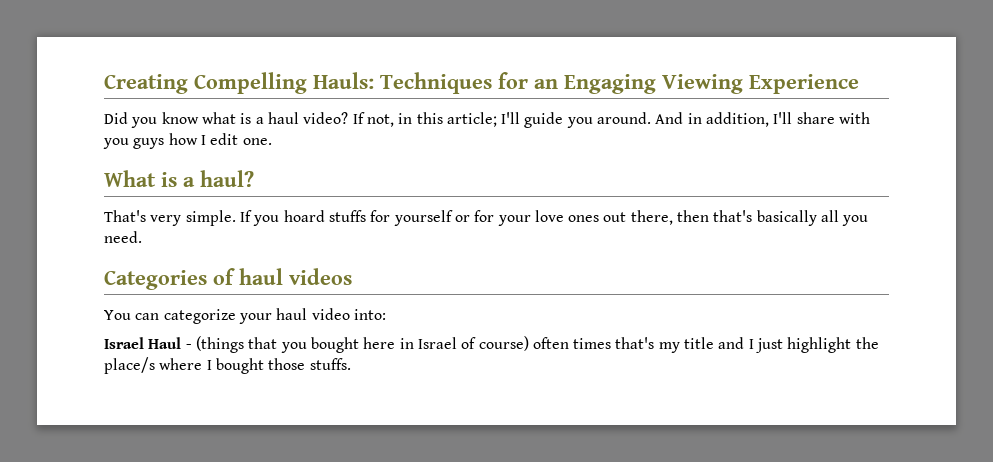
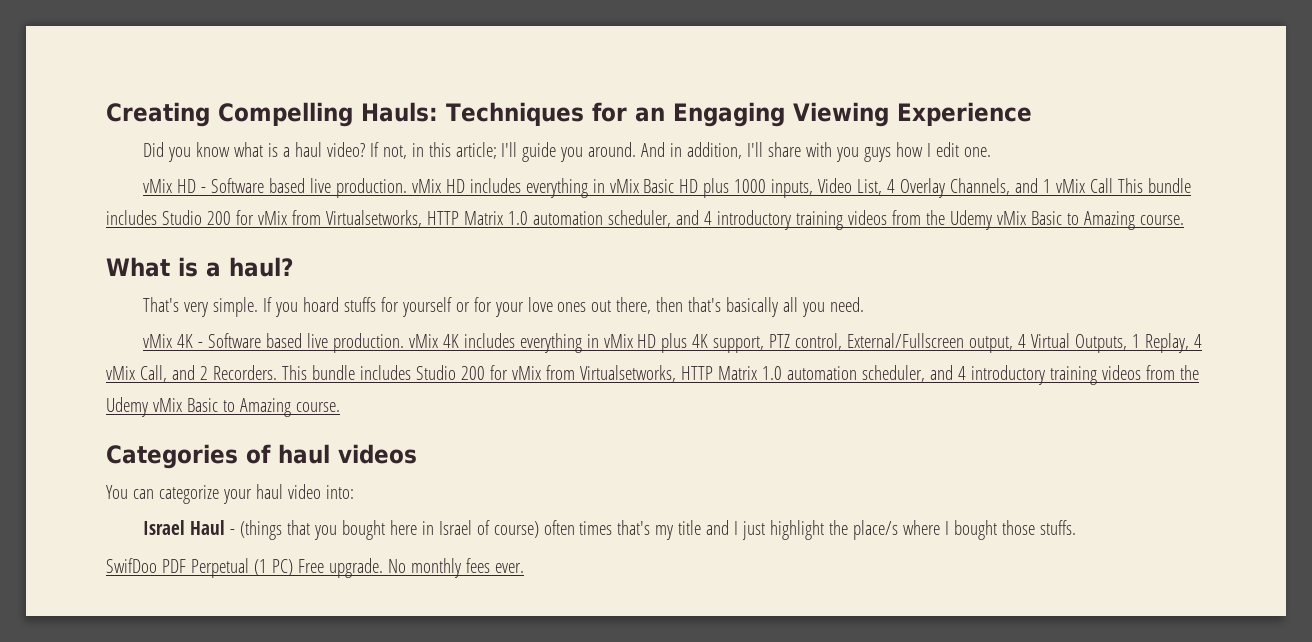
(272, 141) none -> [142,178,1192,198] [106,210,1184,230] // vMix HD - Software based live production. vMix HD includes everything in vMix Basic HD plus 1000 inputs, Video List, 4 Overlay Channels, and 1 vMix Call This bundle includes Studio 200 for vMix from Virtualsetworks, HTTP Matrix 1.0 automation scheduler, and 4 introductory training videos from the Udemy vMix Basic to Amazing course.
(142, 237) none -> [142,333,1203,353] [106,365,1199,385] [106,397,340,417] // vMix 4K - Software based live production. vMix 4K includes everything in vMix HD plus 4K support, PTZ control, External/Fullscreen output, 4 Virtual Outputs, 1 Replay, 4 vMix Call, and 2 Recorders. This bundle includes Studio 200 for vMix from Virtualsetworks, HTTP Matrix 1.0 automation scheduler, and 4 introductory training videos from the Udemy vMix Basic to Amazing course.
(351, 364) none -> [106,558,524,578] // SwifDoo PDF Perpetual (1 PC) Free upgrade. No monthly fees ever.

